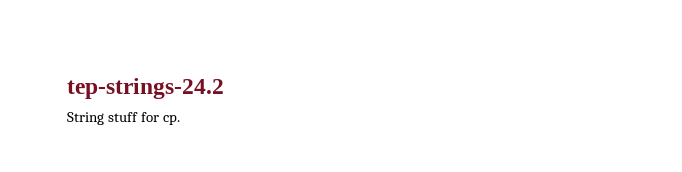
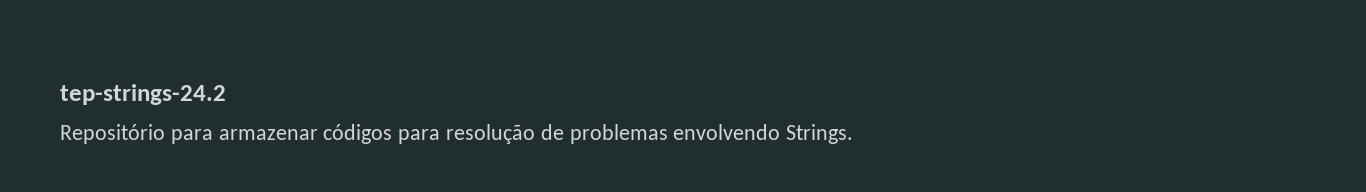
[67,112,180,125] String stuff for cp. -> [60,124,854,144] Repositório para armazenar códigos para resolução de problemas envolvendo Strings.

